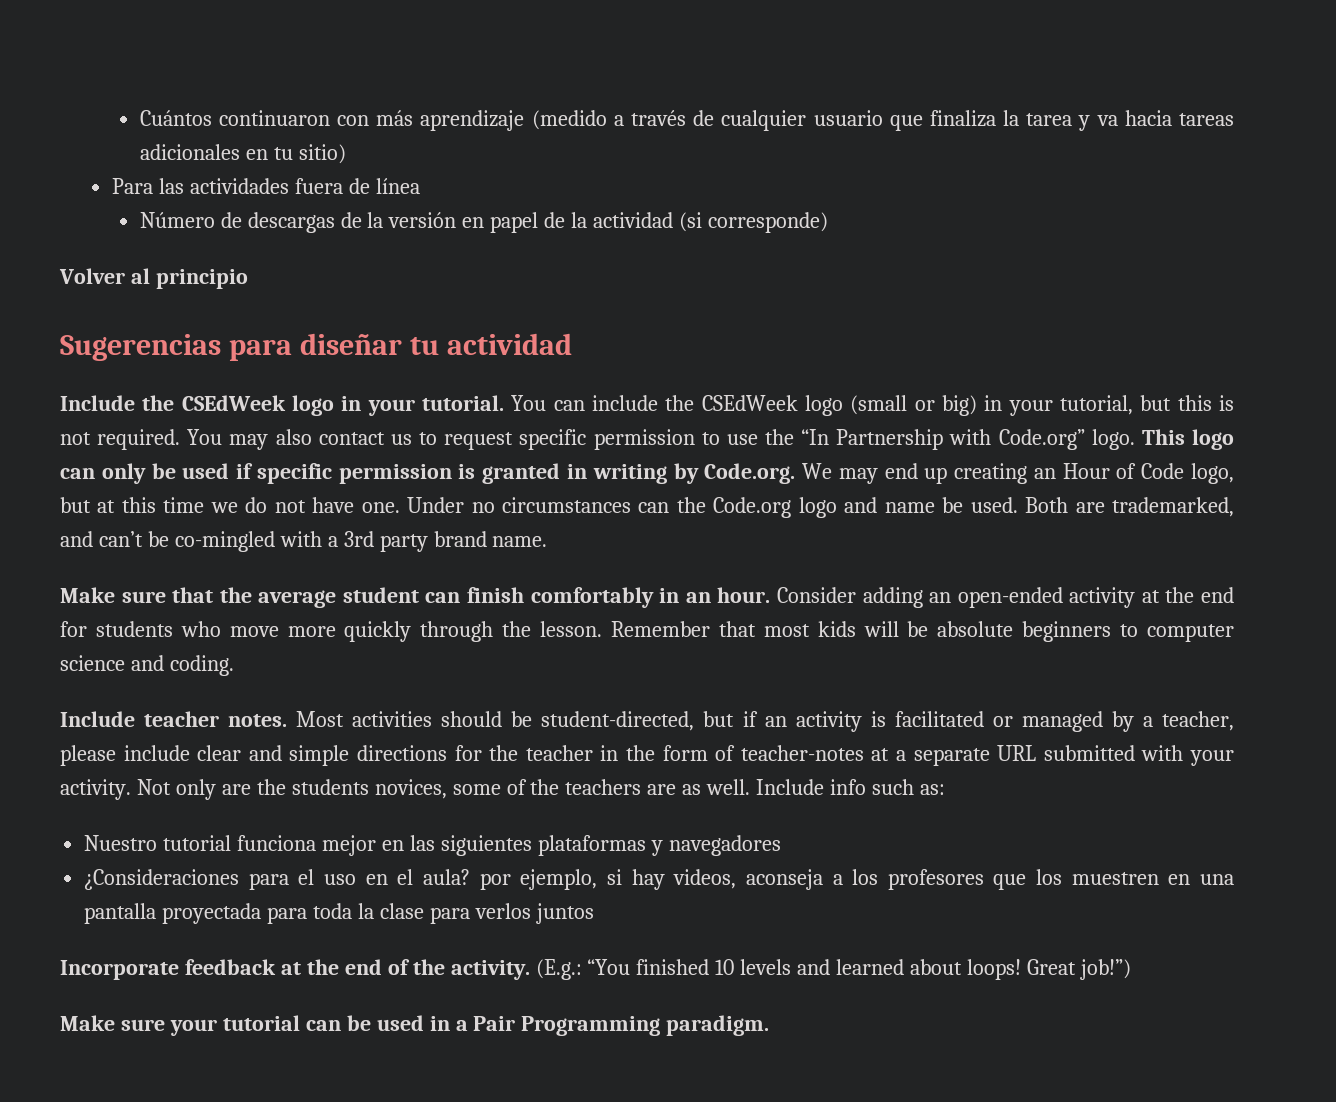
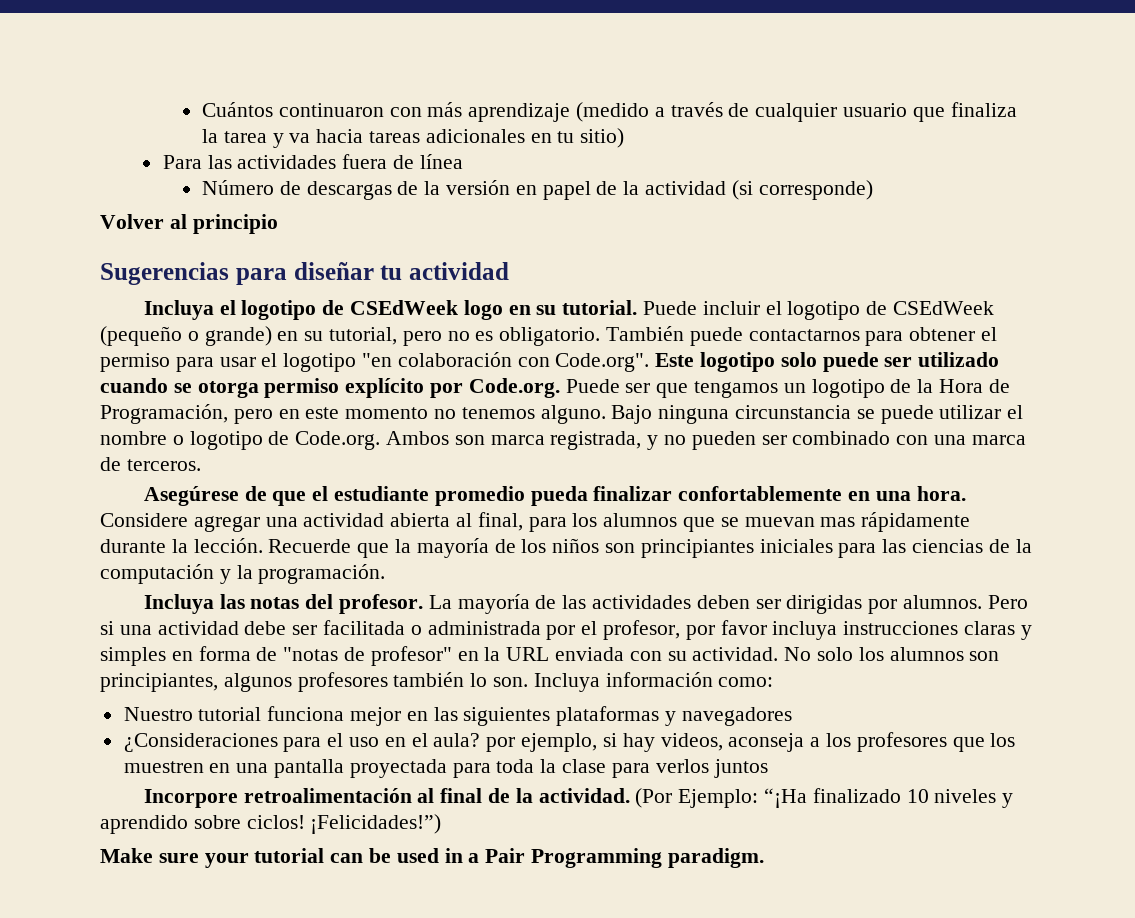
[60,395,1234,416] [60,429,1234,450] [60,463,1234,484] [60,497,1235,518] [60,531,548,552] [60,587,1234,608] [60,621,1235,642] [60,655,234,676] [60,711,1234,732] [60,745,1234,766] [60,779,945,800] Include the CSEdWeek logo in your tutorial. You can include the CSEdWeek logo (small or big) in your tutorial, but this is not required. You may also contact us to request specific permission to use the “In Partnership with Code.org” logo. This logo can only be used if specific permission is granted in writing by Code.org. We may end up creating an Hour of Code logo, but at this time we do not have one. Under no circumstances can the Code.org logo and name be used. Both are trademarked, and can’t be co-mingled with a 3rd party brand name. // Make sure that the average student can finish comfortably in an hour. Consider adding an open-ended activity at the end for students who move more quickly through the lesson. Remember that most kids will be absolute beginners to computer science and coding. // Include teacher notes. Most activities should be student-directed, but if an activity is facilitated or managed by a teacher, please include clear and simple directions for the teacher in the form of teacher-notes at a separate URL submitted with your activity. Not only are the students novices, some of the teachers are as well. Include info such as: -> [143,300,995,320] [100,326,998,346] [100,352,1000,372] [100,378,1010,398] [100,404,1024,424] [100,431,1026,450] [100,457,201,471] [143,486,966,506] [100,512,971,532] [100,538,1032,558] [100,564,386,584] [143,594,1028,614] [100,620,1032,640] [100,646,1000,666] [100,672,774,692] Incluya el logotipo de CSEdWeek logo en su tutorial. Puede incluir el logotipo de CSEdWeek (pequeño o grande) en su tutorial, pero no es obligatorio. También puede contactarnos para obtener el permiso para usar el logotipo "en colaboración con Code.org". Este logotipo solo puede ser utilizado cuando se otorga permiso explícito por Code.org. Puede ser que tengamos un logotipo de la Hora de Programación, pero en este momento no tenemos alguno. Bajo ninguna circunstancia se puede utilizar el nombre o logotipo de Code.org. Ambos son marca registrada, y no pueden ser combinado con una marca de terceros. // Asegúrese de que el estudiante promedio pueda finalizar confortablemente en una hora. Considere agregar una actividad abierta al final, para los alumnos que se muevan mas rápidamente durante la lección. Recuerde que la mayoría de los niños son principiantes iniciales para las ciencias de la computación y la programación. // Incluya las notas del profesor. La mayoría de las actividades deben ser dirigidas por alumnos. Pero si una actividad debe ser facilitada o administrada por el profesor, por favor incluya instrucciones claras y simples en forma de "notas de profesor" en la URL enviada con su actividad. No solo los alumnos son principiantes, algunos profesores también lo son. Incluya información como:
[60,959,1131,980] Incorporate feedback at the end of the activity. (E.g.: “You finished 10 levels and learned about loops! Great job!”) -> [143,788,1014,808] [100,814,442,834] Incorpore retroalimentación al final de la actividad. (Por Ejemplo: “¡Ha finalizado 10 niveles y aprendido sobre ciclos! ¡Felicidades!”)

